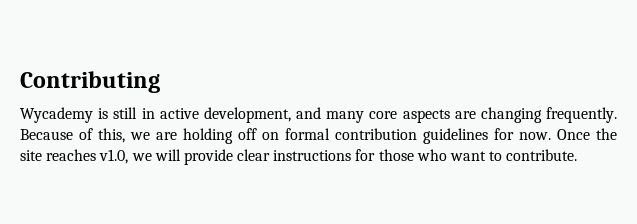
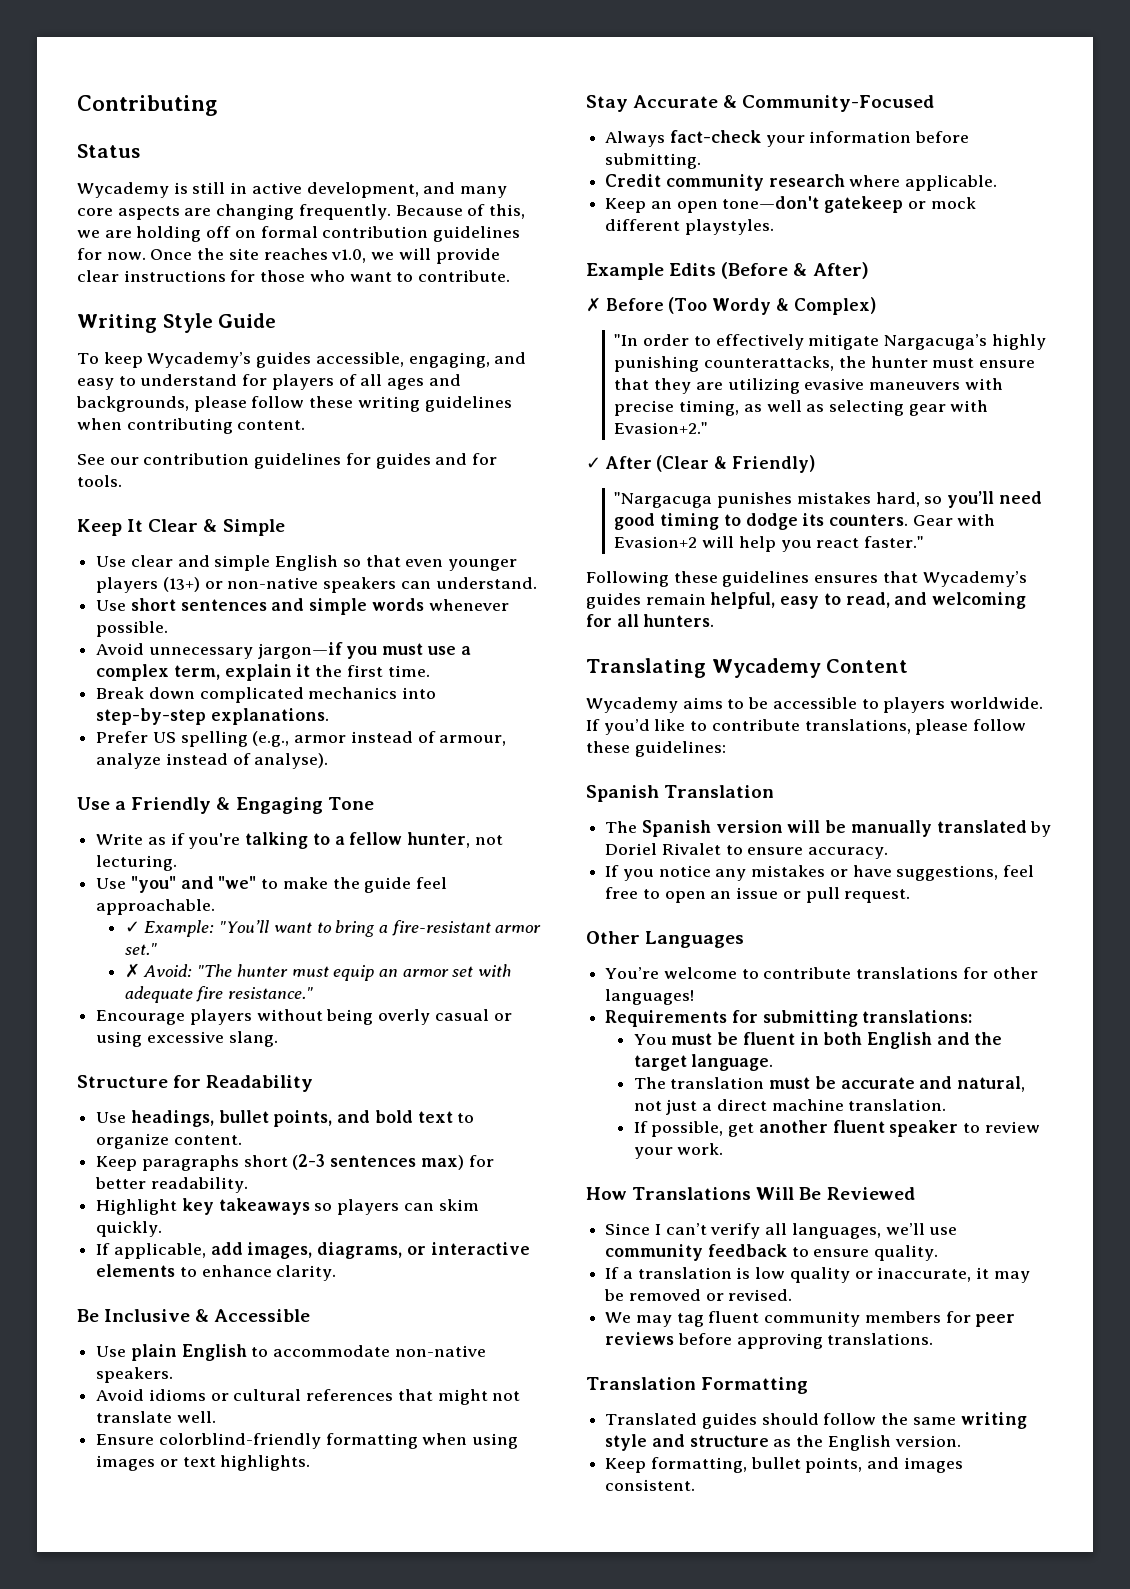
(160, 82) none -> [77,144,140,158] // Status
(578, 155) none -> [77,313,277,333] [77,352,527,368] [77,374,461,390] [76,396,512,412] [77,418,306,434] [77,453,498,469] [77,475,122,487] [77,519,285,536] [96,555,518,571] [96,577,537,593] [96,598,509,615] [96,621,169,637] [96,642,471,659] [96,664,430,681] [96,687,437,703] [96,708,329,725] [96,731,507,747] [96,753,329,769] [77,797,374,814] [96,832,503,849] [96,855,178,871] [96,876,448,893] [96,899,216,915] [124,920,542,937] [124,943,157,955] [124,963,512,981] [124,986,314,1003] [96,1009,512,1025] [96,1031,278,1047] [77,1075,314,1092] [96,1110,475,1127] [96,1133,242,1149] [96,1154,494,1171] [95,1177,248,1193] [96,1198,479,1215] [96,1221,163,1237] [96,1242,530,1259] [96,1264,337,1281] [77,1309,311,1322] [96,1344,486,1361] [96,1367,174,1383] [96,1389,521,1405] [96,1411,216,1423] [96,1433,519,1449] [96,1455,311,1471] [586,95,935,112] [605,130,970,147] [605,153,702,169] [605,174,998,191] [605,196,976,213] [605,219,774,235] [586,262,869,280] [586,297,876,315] [614,334,1046,350] [614,356,1036,372] [614,378,1003,394] [614,400,989,416] [614,422,709,434] [586,455,815,473] [614,491,1042,508] [614,513,996,530] [614,536,925,552] [586,571,1027,587] [586,592,1027,609] [586,614,715,627] [586,658,909,678] [586,697,1044,713] [586,719,1027,735] [586,741,726,757] [586,785,775,802] [605,820,1052,837] [605,843,889,859] [605,865,1035,881] [605,887,911,903] [586,931,745,948] [605,967,1038,979] [605,989,695,1005] [605,1010,973,1027] [633,1032,1003,1049] [633,1054,774,1071] [633,1076,1026,1092] [633,1099,947,1115] [633,1120,1040,1137] [633,1143,724,1159] [586,1187,915,1200] [605,1223,958,1239] [605,1244,939,1261] [605,1267,1030,1283] [604,1289,793,1301] [605,1311,1016,1327] [605,1332,934,1349] [586,1377,809,1394] [605,1412,1027,1429] [605,1434,961,1451] [605,1457,963,1473] [605,1479,696,1491] // Writing Style Guide // To keep Wycademy’s guides accessible, engaging, and easy to understand for players of all ages and backgrounds, please follow these writing guidelines when contributing content. // See our contribution guidelines for guides and for tools. // Keep It Clear & Simple // Use clear and simple English so that even younger players (13+) or non-native speakers can understand. // Use short sentences and simple words whenever possible. // Avoid unnecessary jargon—if you must use a complex term, explain it the first time. // Break down complicated mechanics into step-by-step explanations. // Prefer US spelling (e.g., armor instead of armour, analyze instead of analyse). // Use a Friendly & Engaging Tone // Write as if you're talking to a fellow hunter, not lecturing. // Use "you" and "we" to make the guide feel approachable. // ✓ Example: "You’ll want to bring a fire-resistant armor set." // ✗ Avoid: "The hunter must equip an armor set with adequate fire resistance." // Encourage players without being overly casual or using excessive slang. // Structure for Readability // Use headings, bullet points, and bold text to organize content. // Keep paragraphs short (2-3 sentences max) for better readability. // Highlight key takeaways so players can skim quickly. // If applicable, add images, diagrams, or interactive elements to enhance clarity. // Be Inclusive & Accessible // Use plain English to accommodate non-native speakers. // Avoid idioms or cultural references that might not translate well. // Ensure colorblind-friendly formatting when using images or text highlights. // Stay Accurate & Community-Focused // Always fact-check your information before submitting. // Credit community research where applicable. // Keep an open tone—don't gatekeep or mock different playstyles. // Example Edits (Before & After) // ✗ Before (Too Wordy & Complex) // "In order to effectively mitigate Nargacuga’s highly punishing counterattacks, the hunter must ensure that they are utilizing evasive maneuvers with precise timing, as well as selecting gear with Evasion+2." // ✓ After (Clear & Friendly) // "Nargacuga punishes mistakes hard, so you’ll need good timing to dodge its counters. Gear with Evasion+2 will help you react faster." // Following these guidelines ensures that Wycademy’s guides remain helpful, easy to read, and welcoming for all hunters. // Translating Wycademy Content // Wycademy aims to be accessible to players worldwide. If you’d like to contribute translations, please follow these guidelines: // Spanish Translation // The Spanish version will be manually translated by Doriel Rivalet to ensure accuracy. // If you notice any mistakes or have suggestions, feel free to open an issue or pull request. // Other Languages // You’re welcome to contribute translations for other languages! // Requirements for submitting translations: // You must be fluent in both English and the target language. // The translation must be accurate and natural, not just a direct machine translation. // If possible, get another fluent speaker to review your work. // How Translations Will Be Reviewed // Since I can’t verify all languages, we’ll use community feedback to ensure quality. // If a translation is low quality or inaccurate, it may be removed or revised. // We may tag fluent community members for peer reviews before approving translations. // Translation Formatting // Translated guides should follow the same writing style and structure as the English version. // Keep formatting, bullet points, and images consistent.

